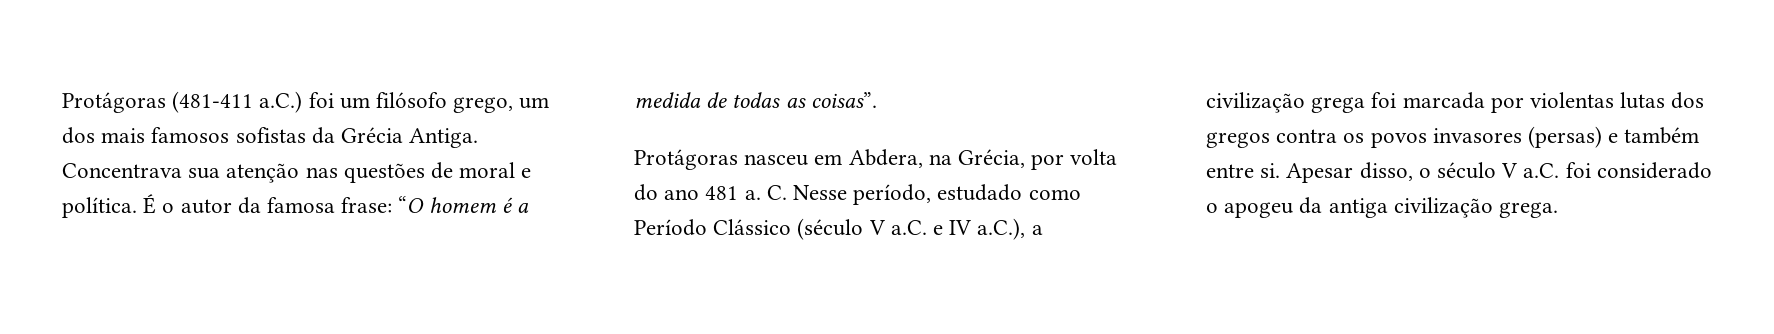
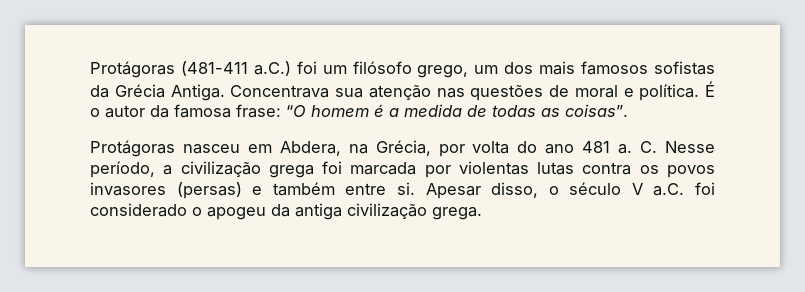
[937,184,1081,201] [634,218,1026,240] estudado como Período Clássico (século V a.C. e IV a.C.), -> (155, 169) none
[1671,92,1705,109] [1206,132,1270,148] dos gregos -> (575, 168) none

